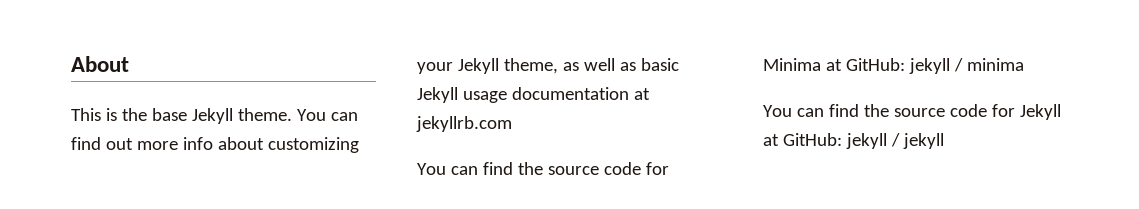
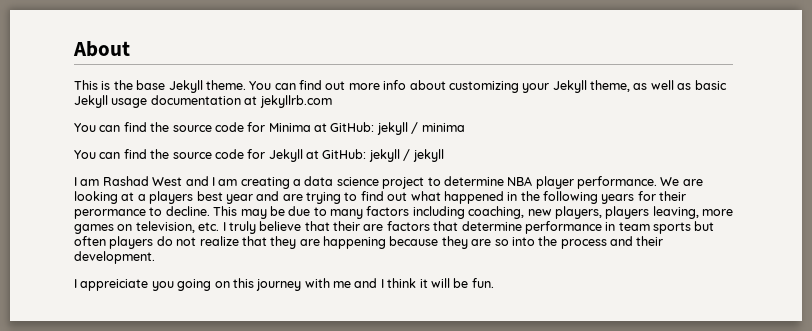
(944, 141) none -> [74,176,703,189] [74,191,687,204] [74,206,733,219] [74,221,715,234] [74,236,664,249] [74,251,155,264] [74,278,494,291] // I am Rashad West and I am creating a data science project to determine NBA player performance. We are looking at a players best year and are trying to find out what happened in the following years for their perormance to decline. This may be due to many factors including coaching, new players, players leaving, more games on television, etc. I truly believe that their are factors that determine performance in team sports but often players do not realize that they are happening because they are so into the process and their development. // I appreiciate you going on this journey with me and I think it will be fun.

